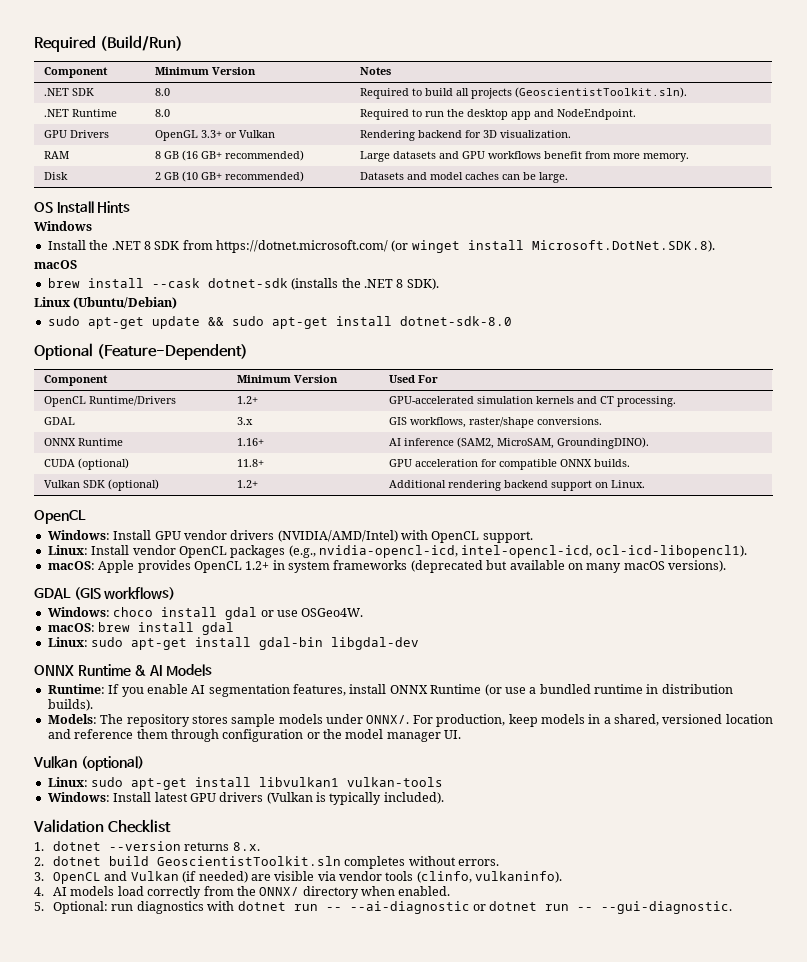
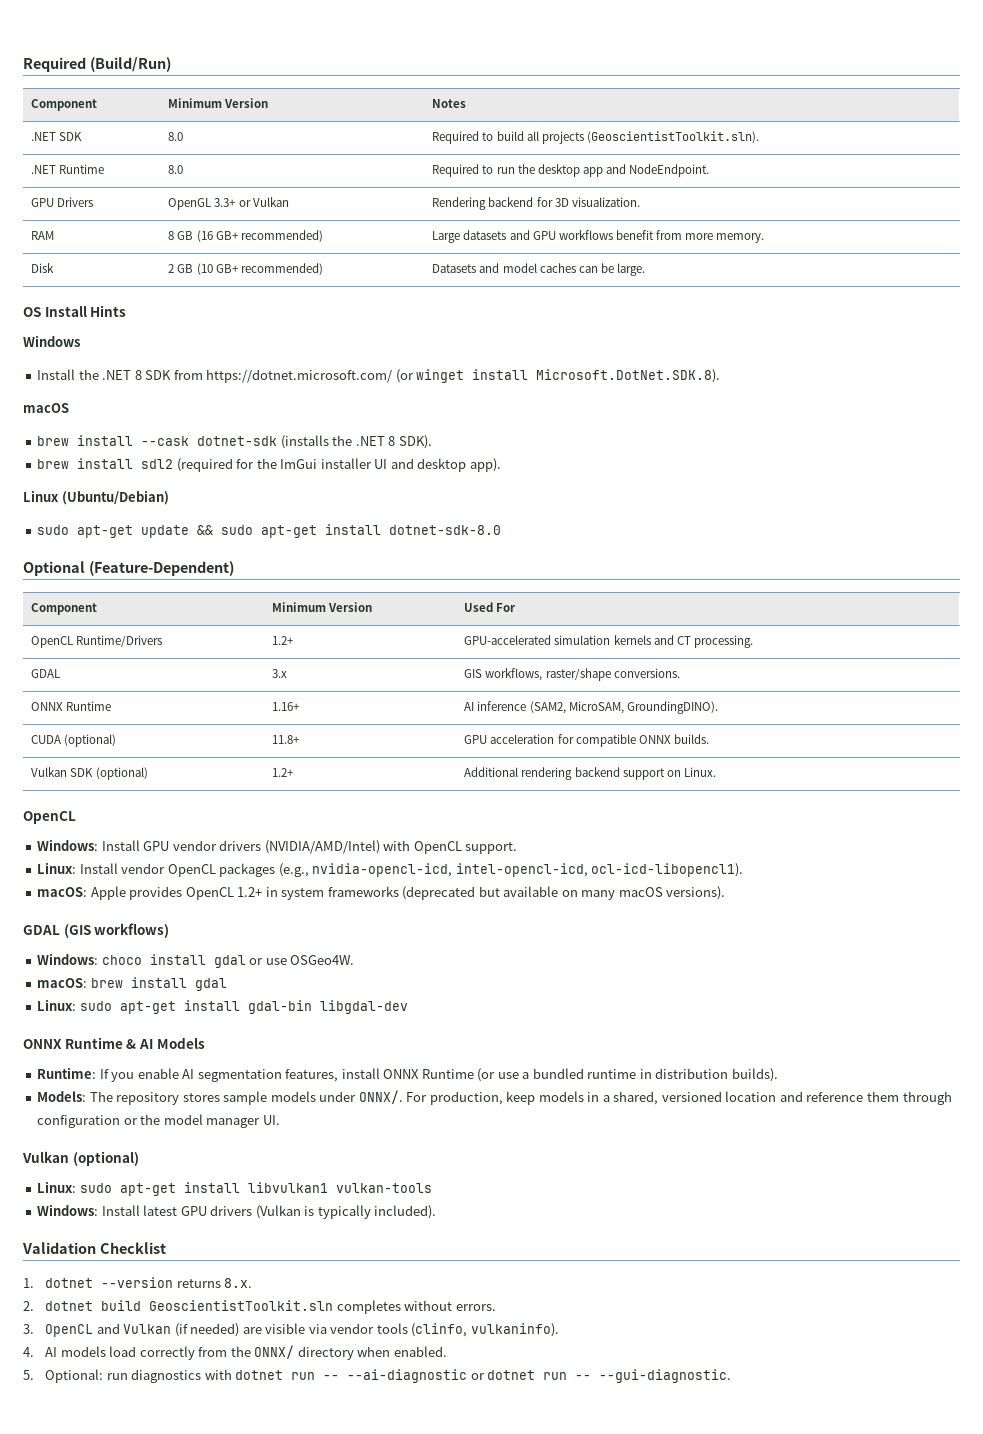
(439, 284) none -> [37,458,501,472] // brew install sdl2 (required for the ImGui installer UI and desktop app).

